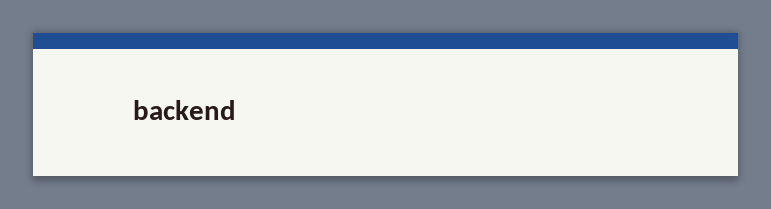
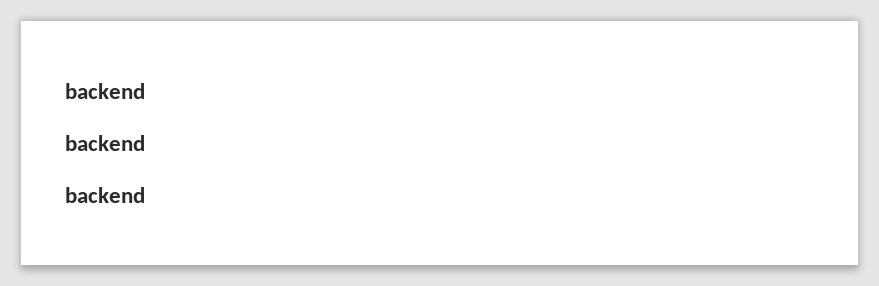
[133,100,236,120] backend -> [65,83,145,99] [65,135,145,151] [65,187,145,203] backend // backend // backend

